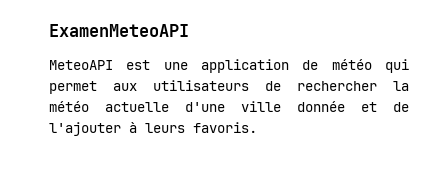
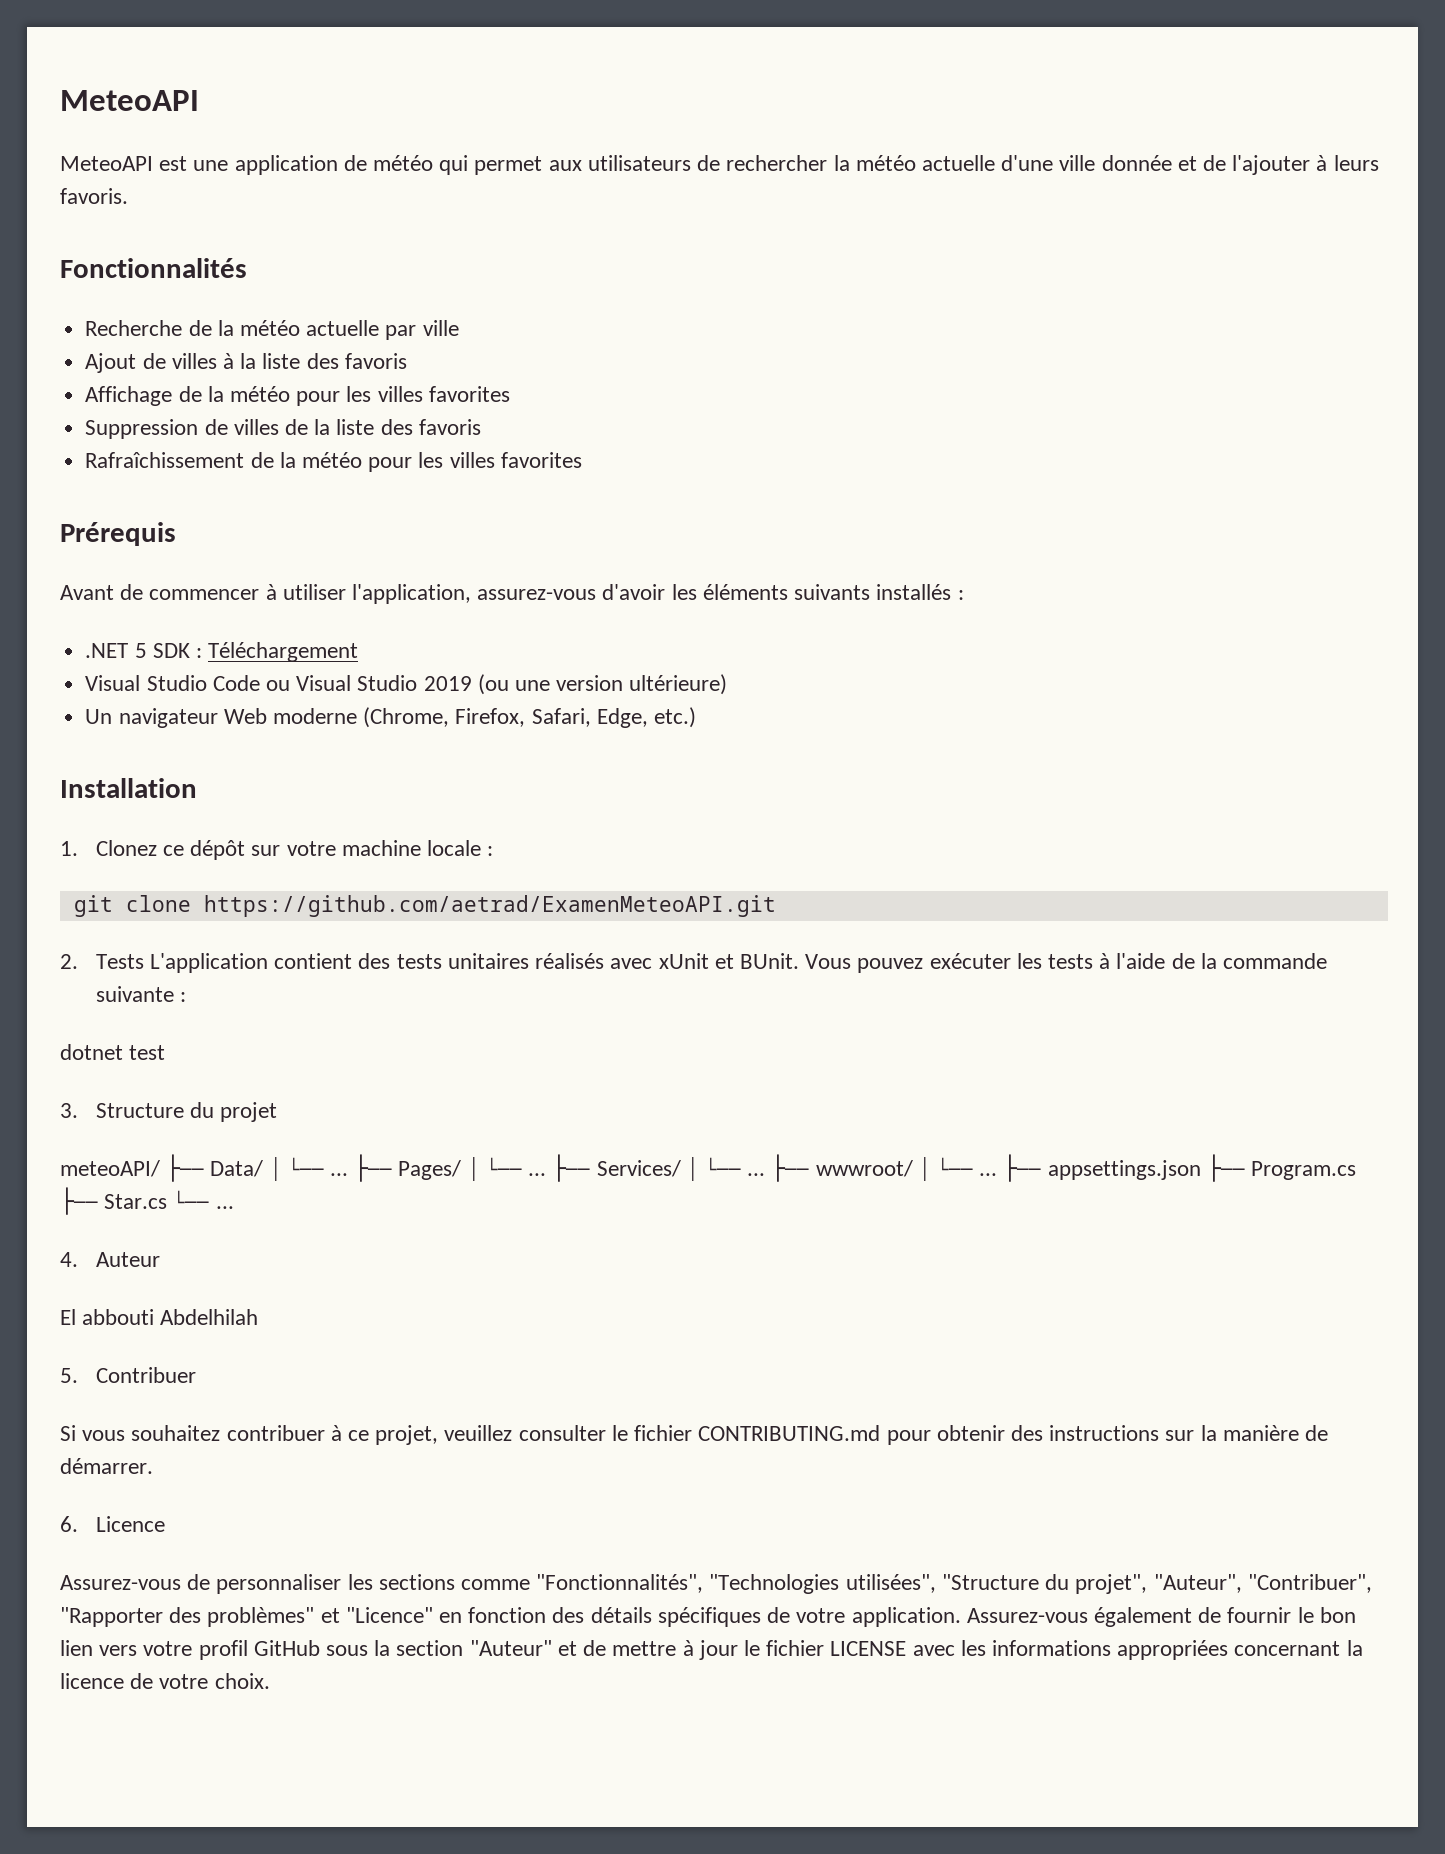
[49,24,189,37] ExamenMeteoAPI -> [60,90,199,111] MeteoAPI
(257, 127) none -> [60,258,247,278] [85,320,459,340] [85,353,407,373] [85,386,510,406] [85,419,481,439] [85,452,582,472] [60,522,176,546] [60,584,964,604] [85,642,359,662] [85,674,728,695] [85,707,696,728] [60,778,197,798] [60,840,494,860] [73,895,776,917] [60,953,1328,973] [95,986,187,1002] [60,1044,166,1060] [60,1102,278,1122] [60,1154,1357,1182] [60,1187,234,1215] [60,1252,160,1267] [60,1309,259,1325] [60,1367,196,1383] [60,1425,1328,1445] [60,1458,153,1474] [60,1516,165,1532] [60,1574,1372,1594] [60,1607,1356,1627] [60,1640,1363,1660] [60,1673,270,1689] // Fonctionnalités // Recherche de la météo actuelle par ville // Ajout de villes à la liste des favoris // Affichage de la météo pour les villes favorites // Suppression de villes de la liste des favoris // Rafraîchissement de la météo pour les villes favorites // Prérequis // Avant de commencer à utiliser l'application, assurez-vous d'avoir les éléments suivants installés : // .NET 5 SDK : Téléchargement // Visual Studio Code ou Visual Studio 2019 (ou une version ultérieure) // Un navigateur Web moderne (Chrome, Firefox, Safari, Edge, etc.) // Installation // 1. Clonez ce dépôt sur votre machine locale : // git clone https://github.com/aetrad/ExamenMeteoAPI.git // 2. Tests L'application contient des tests unitaires réalisés avec xUnit et BUnit. Vous pouvez exécuter les tests à l'aide de la commande suivante : // dotnet test // 3. Structure du projet // meteoAPI/ ├── Data/ │ └── ... ├── Pages/ │ └── ... ├── Services/ │ └── ... ├── wwwroot/ │ └── ... ├── appsettings.json ├── Program.cs ├── Star.cs └── ... // 4. Auteur // El abbouti Abdelhilah // 5. Contribuer // Si vous souhaitez contribuer à ce projet, veuillez consulter le fichier CONTRIBUTING.md pour obtenir des instructions sur la manière de démarrer. // 6. Licence // Assurez-vous de personnaliser les sections comme "Fonctionnalités", "Technologies utilisées", "Structure du projet", "Auteur", "Contribuer", "Rapporter des problèmes" et "Licence" en fonction des détails spécifiques de votre application. Assurez-vous également de fournir le bon lien vers votre profil GitHub sous la section "Auteur" et de mettre à jour le fichier LICENSE avec les informations appropriées concernant la licence de votre choix.

